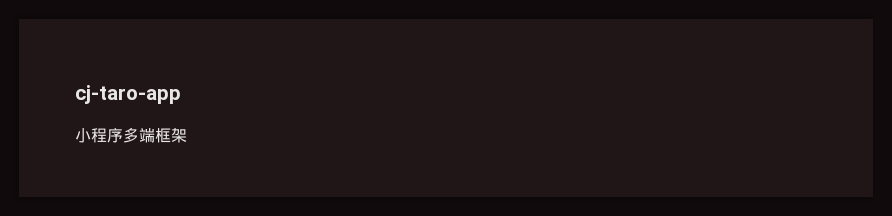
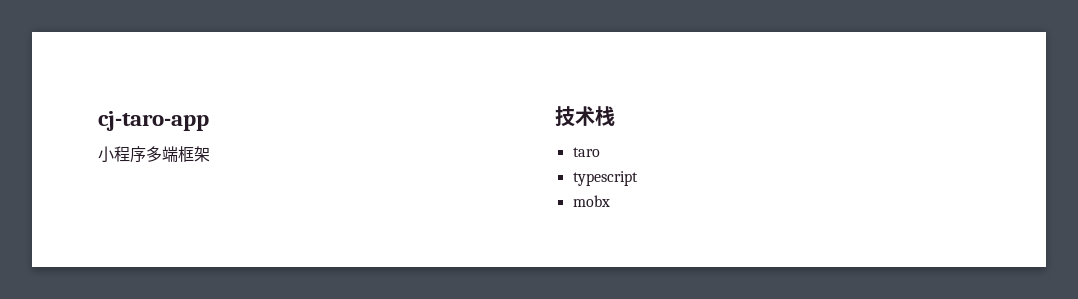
(187, 135) none -> [555,106,615,127] [572,147,600,157] [572,171,638,186] [572,195,610,207] // 技术栈 // taro // typescript // mobx

